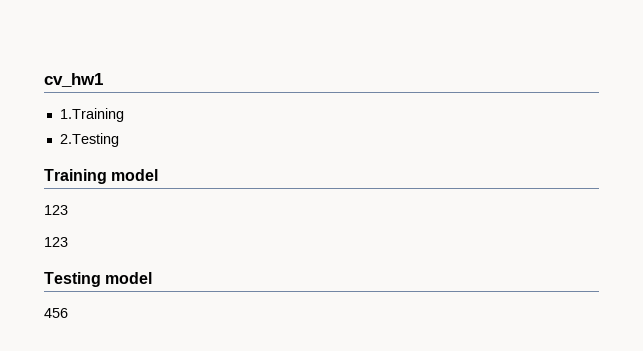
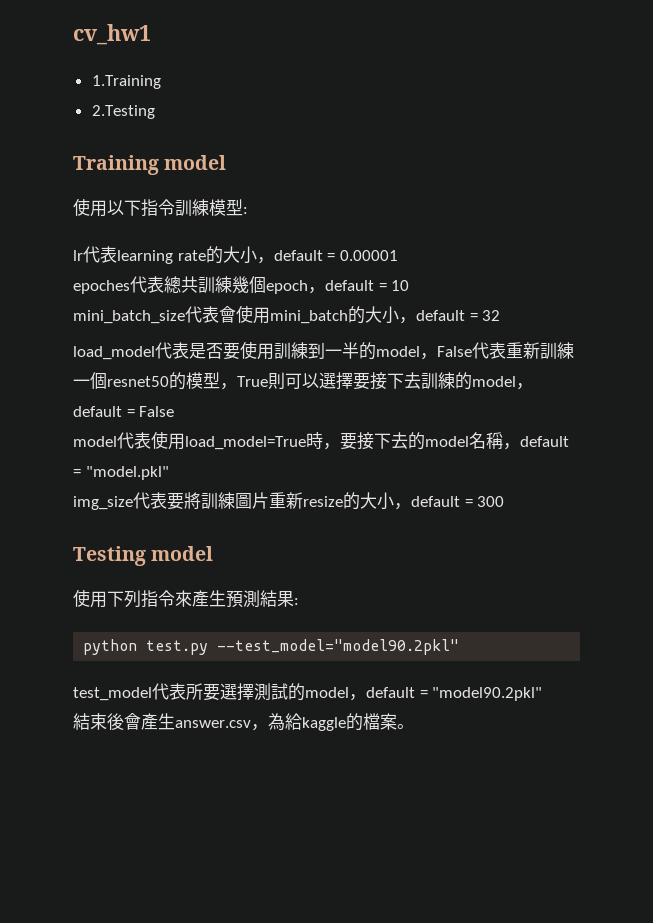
[44,205,68,215] [44,237,68,247] [44,272,153,287] [44,308,68,318] 123 // 123 // Testing model // 456 -> [73,198,248,217] [73,246,398,264] [73,276,410,294] [73,305,501,324] [73,341,574,360] [73,372,533,390] [73,406,175,417] [73,431,569,450] [73,466,169,480] [73,492,505,510] [73,546,214,566] [73,589,299,608] [83,639,460,655] [73,683,543,701] [73,713,414,731] 使用以下指令訓練模型: // lr代表learning rate的大小，default = 0.00001 // epoches代表總共訓練幾個epoch，default = 10 // mini_batch_size代表會使用mini_batch的大小，default = 32 // load_model代表是否要使用訓練到一半的model，False代表重新訓練一個resnet50的模型，True則可以選擇要接下去訓練的model，default = False // model代表使用load_model=True時，要接下去的model名稱，default = "model.pkl" // img_size代表要將訓練圖片重新resize的大小，default = 300 // Testing model // 使用下列指令來產生預測結果: // python test.py --test_model="model90.2pkl" // test_model代表所要選擇測試的model，default = "model90.2pkl" // 結束後會產生answer.csv，為給kaggle的檔案。

